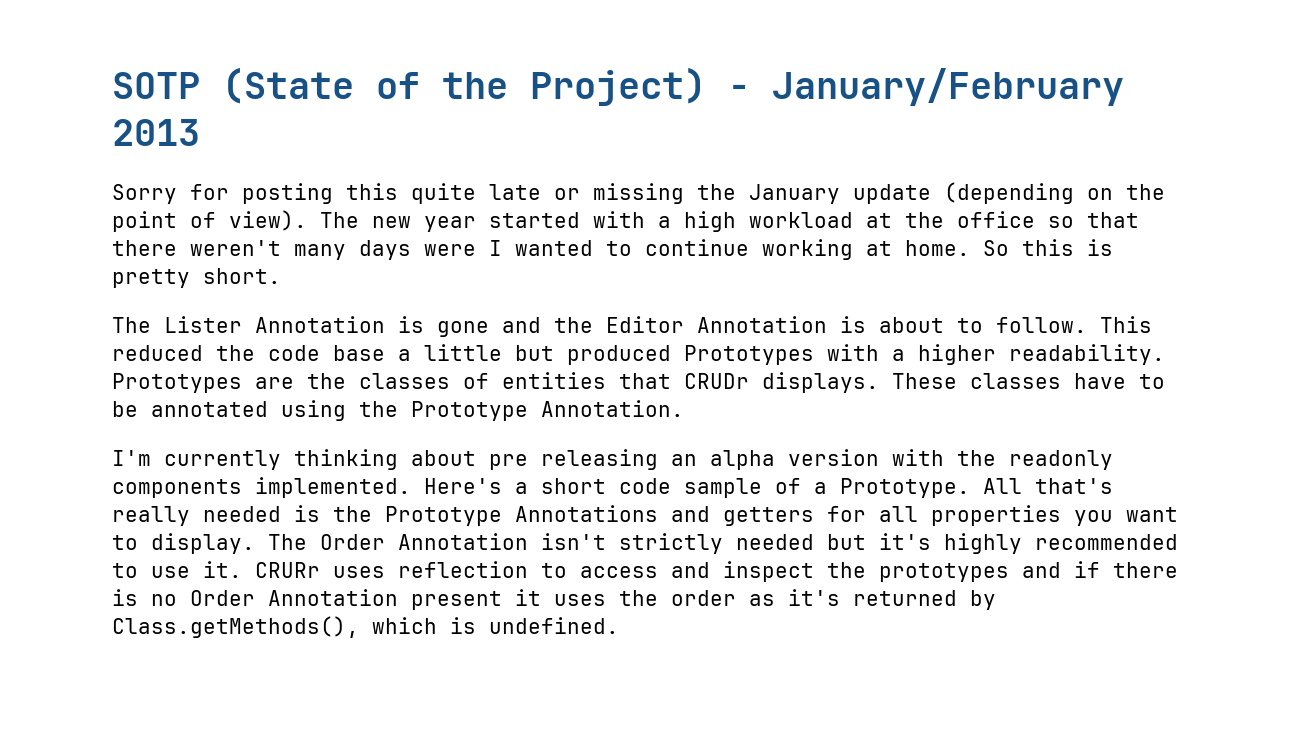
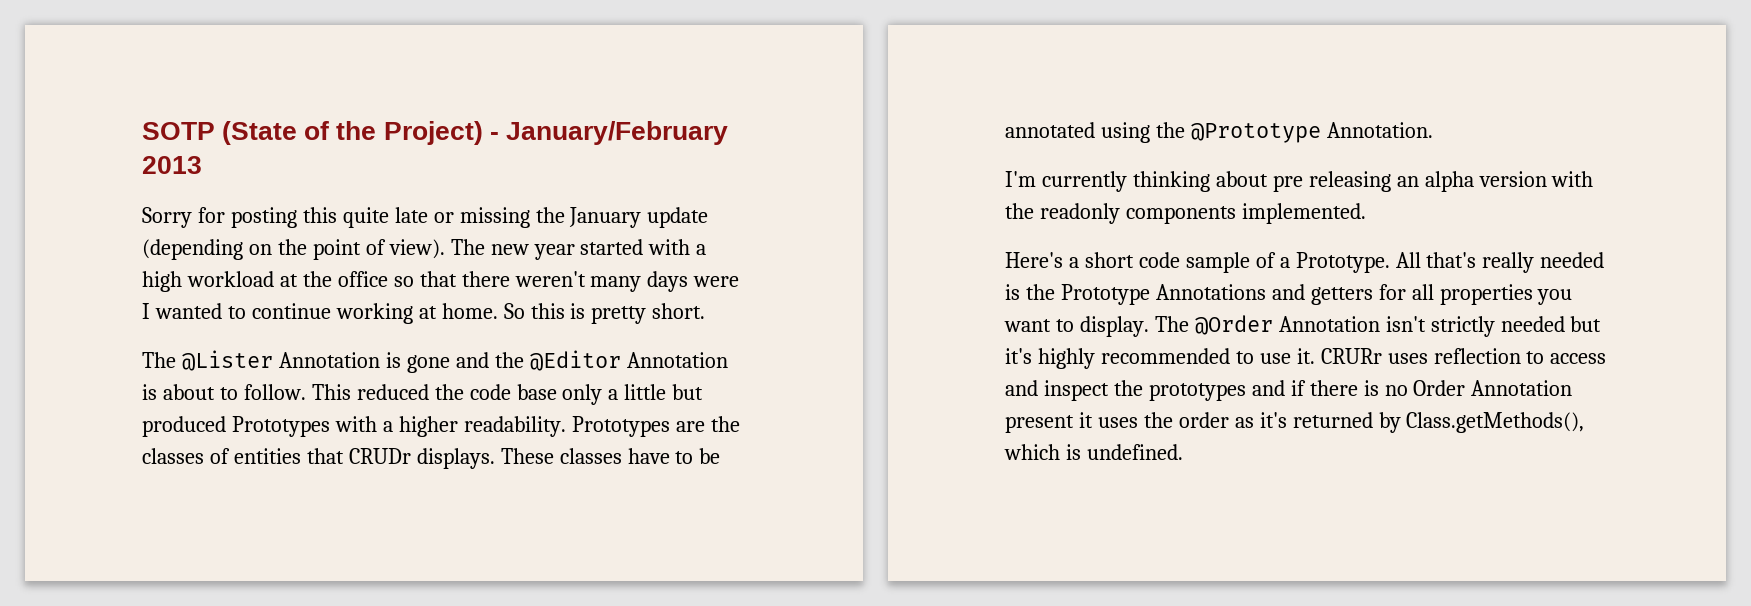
[164,316,242,333] Lister -> [181,350,273,371] @Lister
[606,316,684,333] Editor -> [529,350,621,371] @Editor
(385, 353) none -> [562,384,603,405] only
[411,401,528,421] Prototype -> [1190,123,1321,143] @Prototype
(411, 487) none -> (1366, 213) //
[320,534,385,550] Order -> [1194,315,1273,335] @Order

